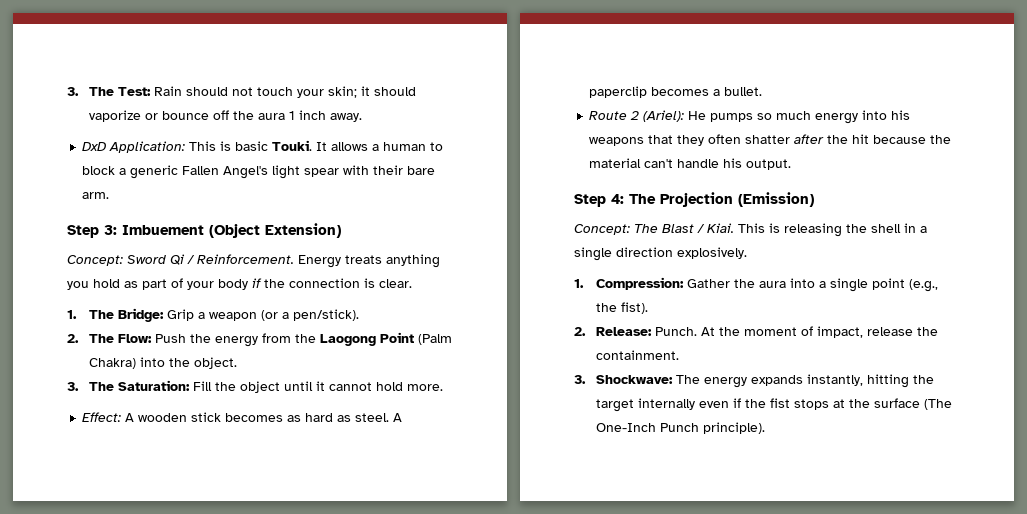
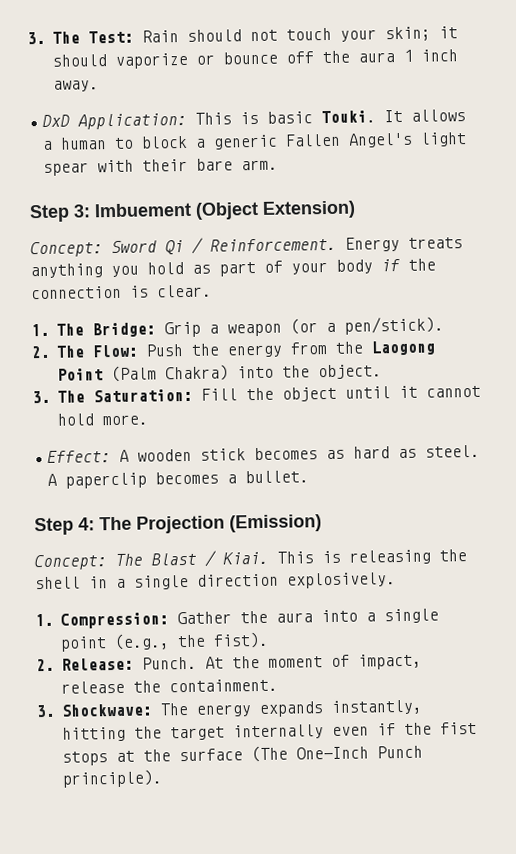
[589,110,911,124] [589,134,952,146] [589,158,792,170] // Route 2 (Ariel): He pumps so much energy into his weapons that they often shatter after the hit because the material can't handle his output. -> (310, 477) none

